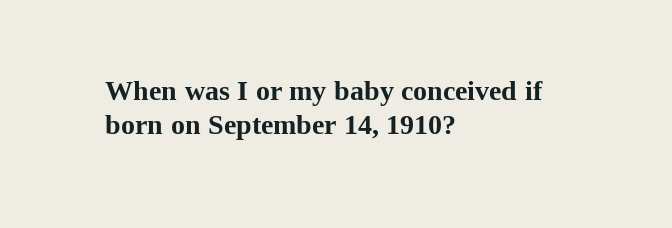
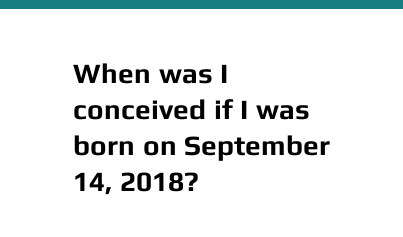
[255,81,543,106] or my baby conceived if -> [73,99,310,120] conceived if I was
[386,116,457,134] 1910? -> [119,172,199,192] 2018?

